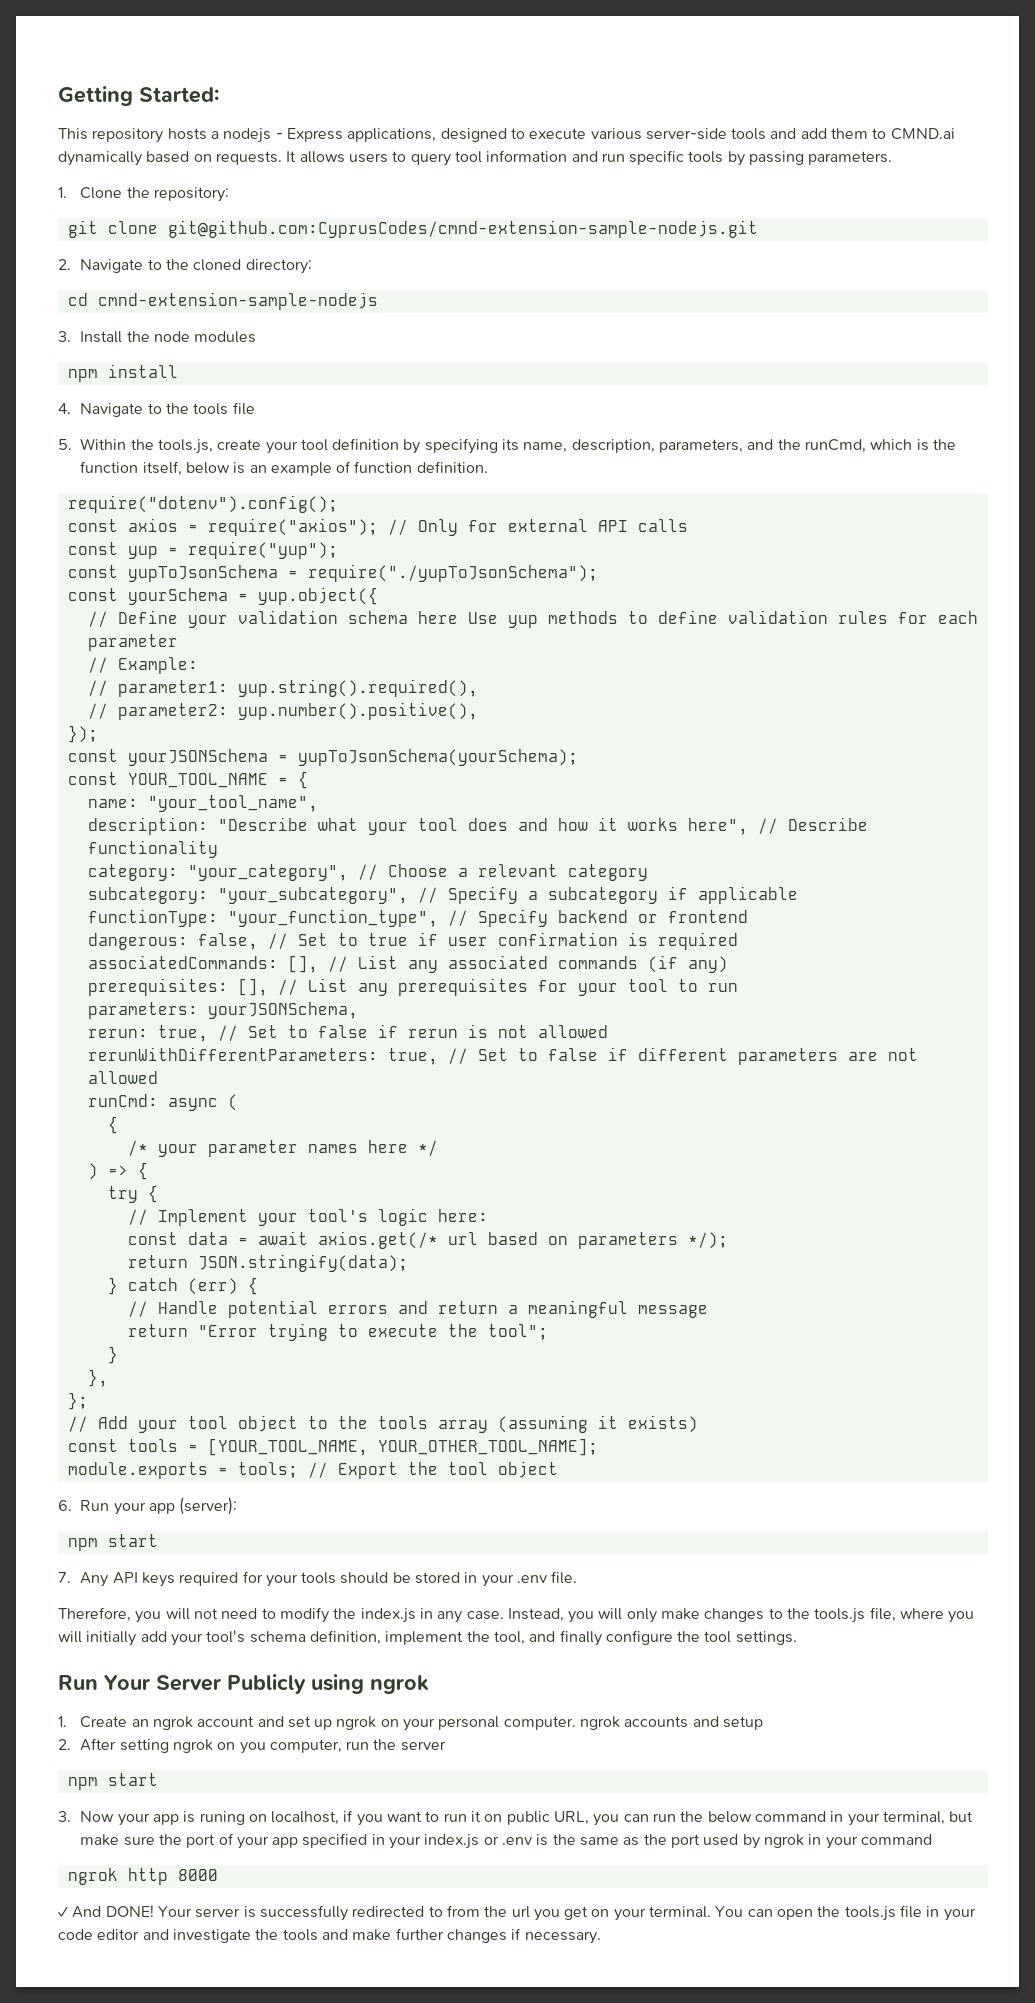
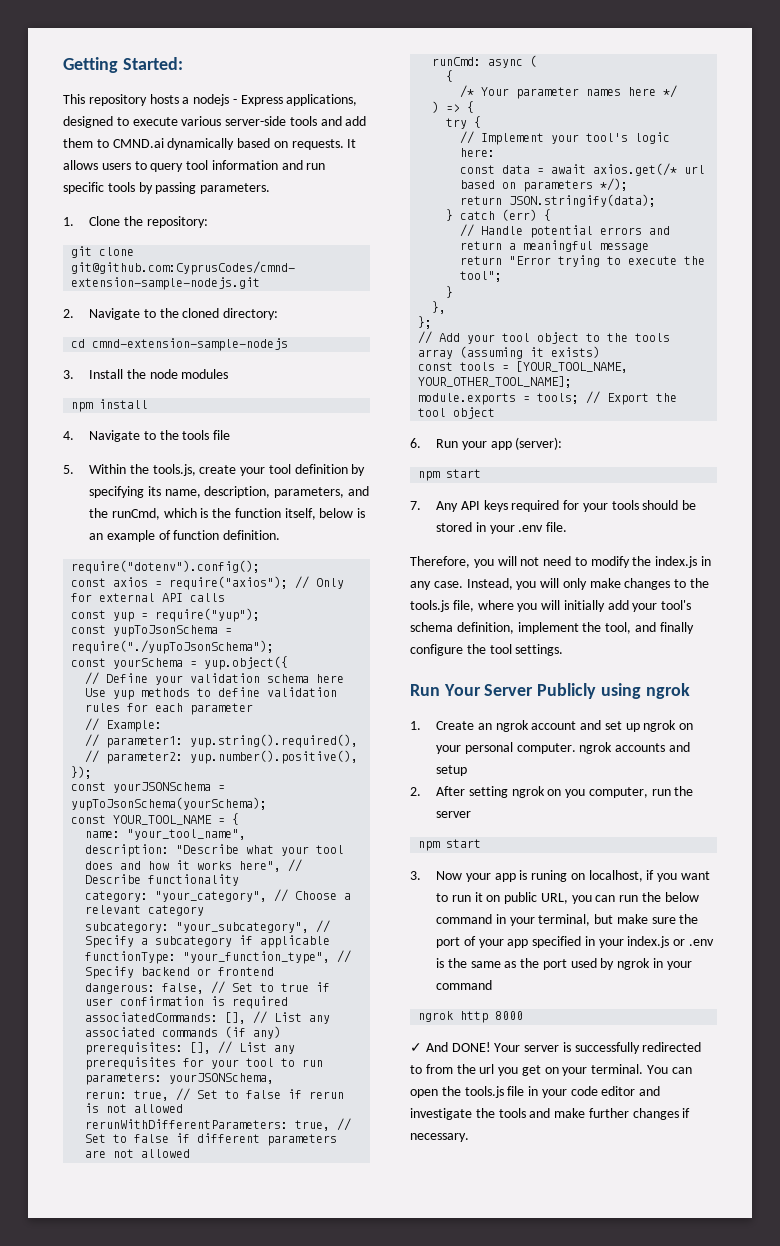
[157,1144,198,1157] your -> [481,87,510,96] Your

